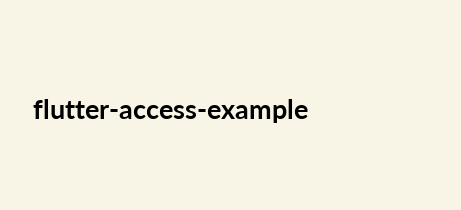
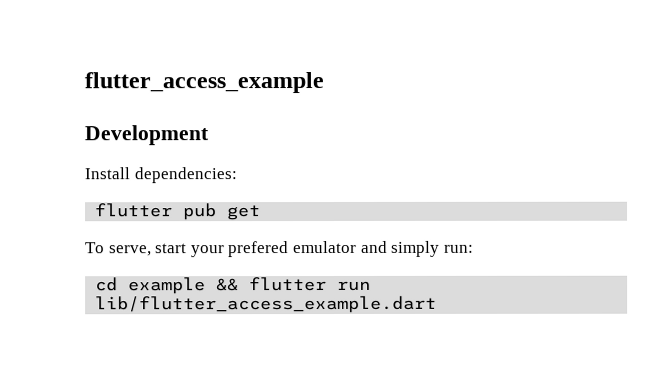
[33,99,308,123] flutter-access-example -> [84,72,324,94] [84,125,209,146] [84,167,237,184] [95,203,262,221] [85,240,474,258] [95,277,372,295] [95,295,438,314] flutter_access_example // Development // Install dependencies: // flutter pub get // To serve, start your prefered emulator and simply run: // cd example && flutter run lib/flutter_access_example.dart

